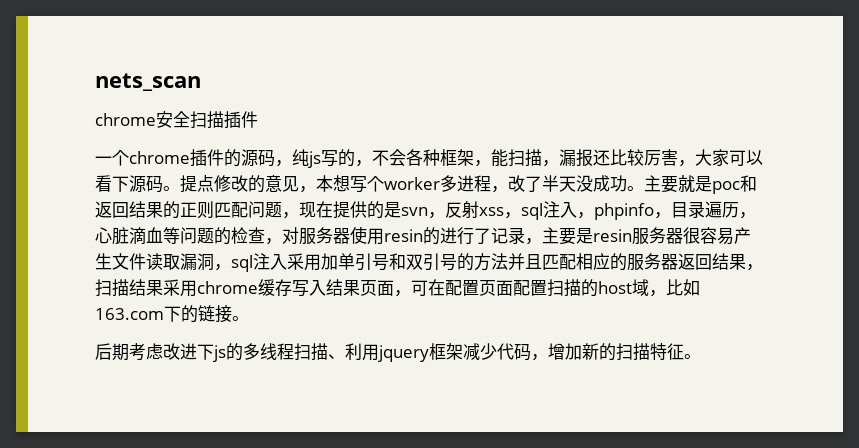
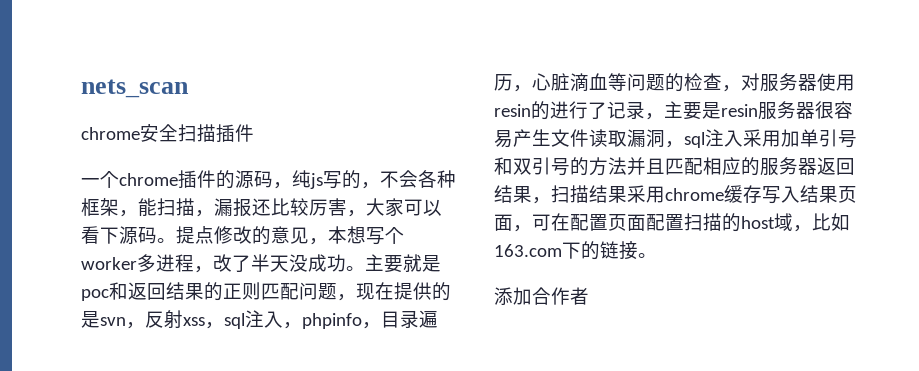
[95,343,701,362] 后期考虑改进下js的多线程扫描、利用jquery框架减少代码，增加新的扫描特征。 -> [494,287,589,305] 添加合作者

